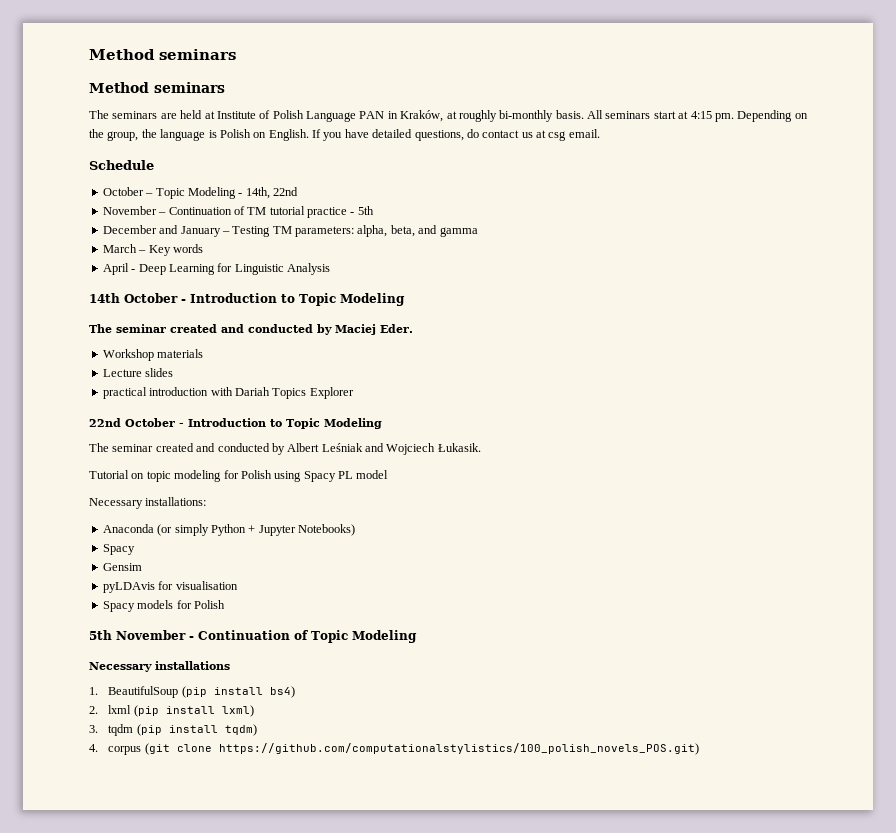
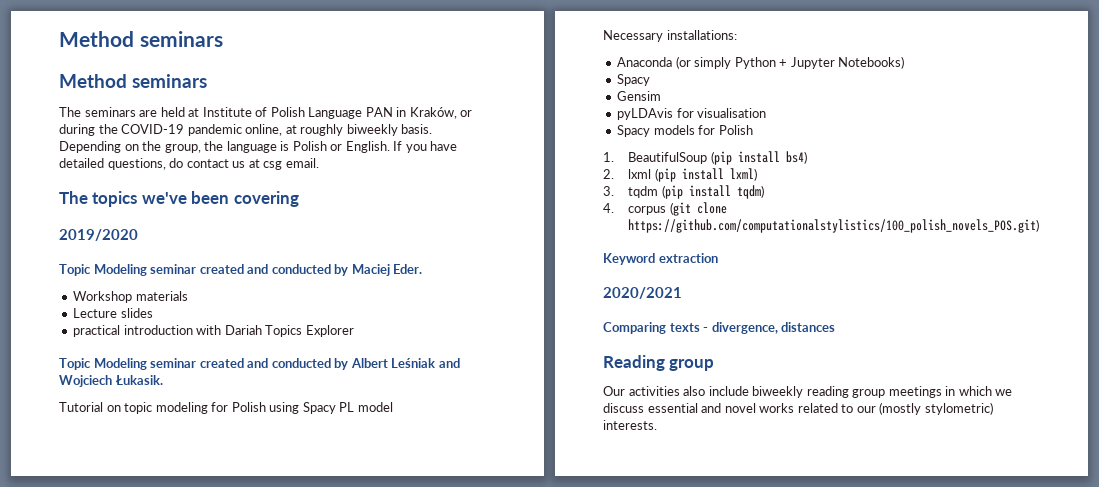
[446,110,734,122] at roughly bi-monthly basis. All seminars start at 4:15 pm. -> [460,110,473,117] [59,124,433,136] or during the COVID-19 pandemic online, at roughly biweekly basis.
[253,132,267,138] on -> [330,144,343,151] or
[89,160,154,170] [102,187,298,199] [102,206,374,218] [102,225,478,237] [102,244,203,256] [102,263,330,275] [89,293,405,306] [89,324,112,333] Schedule // October – Topic Modeling - 14th, 22nd // November – Continuation of TM tutorial practice - 5th // December and January – Testing TM parameters: alpha, beta, and gamma // March – Key words // April - Deep Learning for Linguistic Analysis // 14th October - Introduction to Topic Modeling // The -> [59,191,299,207] [59,229,138,241] [59,264,147,276] The topics we've been covering // 2019/2020 // Topic Modeling
[89,418,382,429] [89,443,109,452] 22nd October - Introduction to Topic Modeling // The -> [59,358,147,370] Topic Modeling
[89,630,417,643] [89,661,230,672] // 5th November - Continuation of Topic Modeling // Necessary installations -> (753, 130) none
(699, 749) none -> [603,253,718,265] [603,287,682,299] [603,322,836,334] [603,355,715,371] [603,386,1013,398] [603,402,993,415] [603,420,657,430] // Keyword extraction // 2020/2021 // Comparing texts - divergence, distances // Reading group // Our activities also include biweekly reading group meetings in which we discuss essential and novel works related to our (mostly stylometric) interests.

